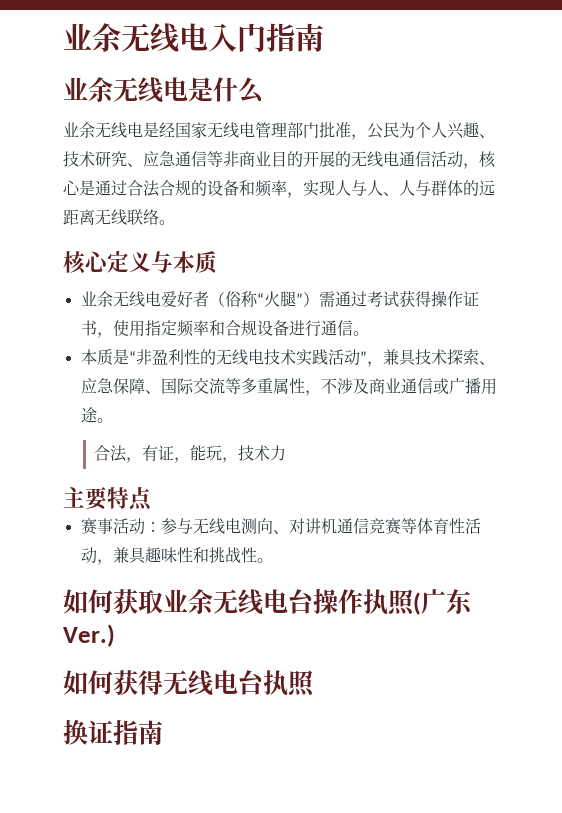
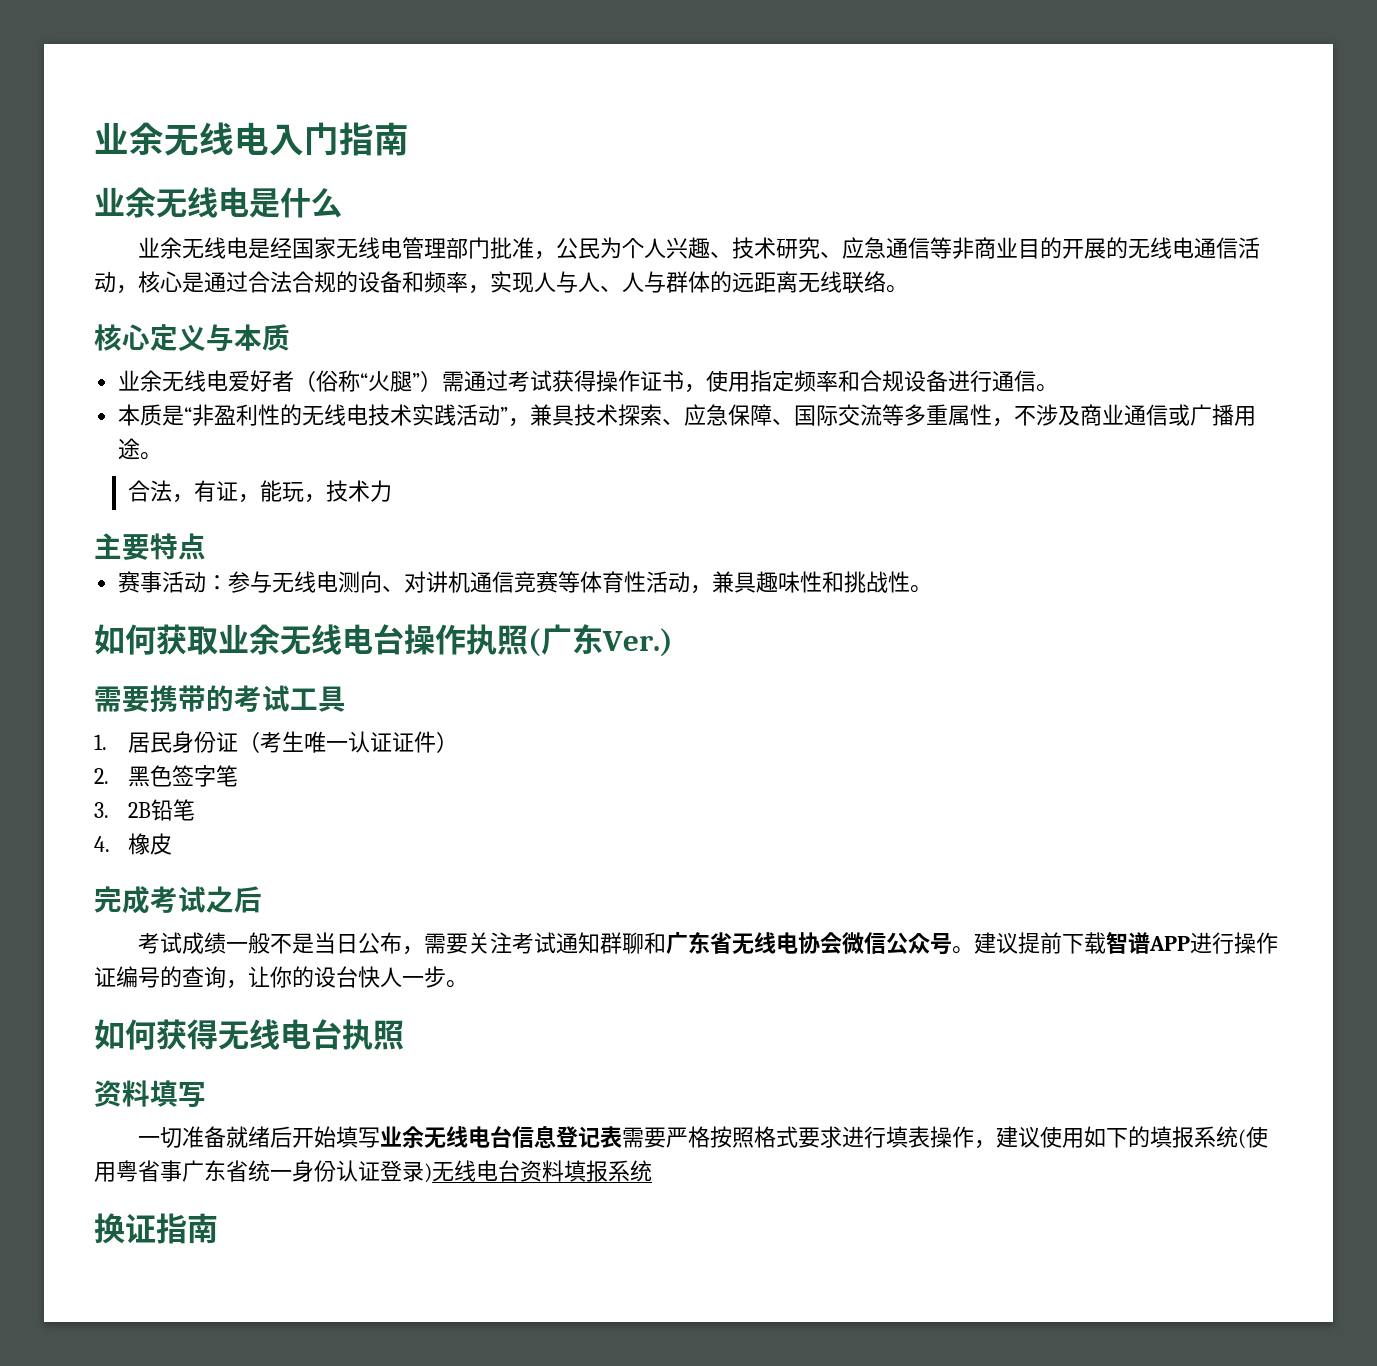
(115, 635) none -> [94,685,346,713] [94,731,458,753] [94,765,238,787] [94,799,195,821] [94,833,172,855] [94,886,262,914] [137,931,1278,955] [94,966,468,989] // 需要携带的考试工具 // 1.居民身份证（考生唯一认证证件） // 2.黑色签字笔 // 3. 2B铅笔 // 4.橡皮 // 完成考试之后 // 考试成绩一般不是当日公布，需要关注考试通知群聊和广东省无线电协会微信公众号。建议提前下载智谱APP进行操作证编号的查询，让你的设台快人一步。
(315, 683) none -> [94,1080,206,1108] [137,1125,1268,1149] [94,1160,652,1183] // 资料填写 // 一切准备就绪后开始填写业余无线电台信息登记表需要严格按照格式要求进行填表操作，建议使用如下的填报系统(使用粤省事广东省统一身份认证登录)无线电台资料填报系统

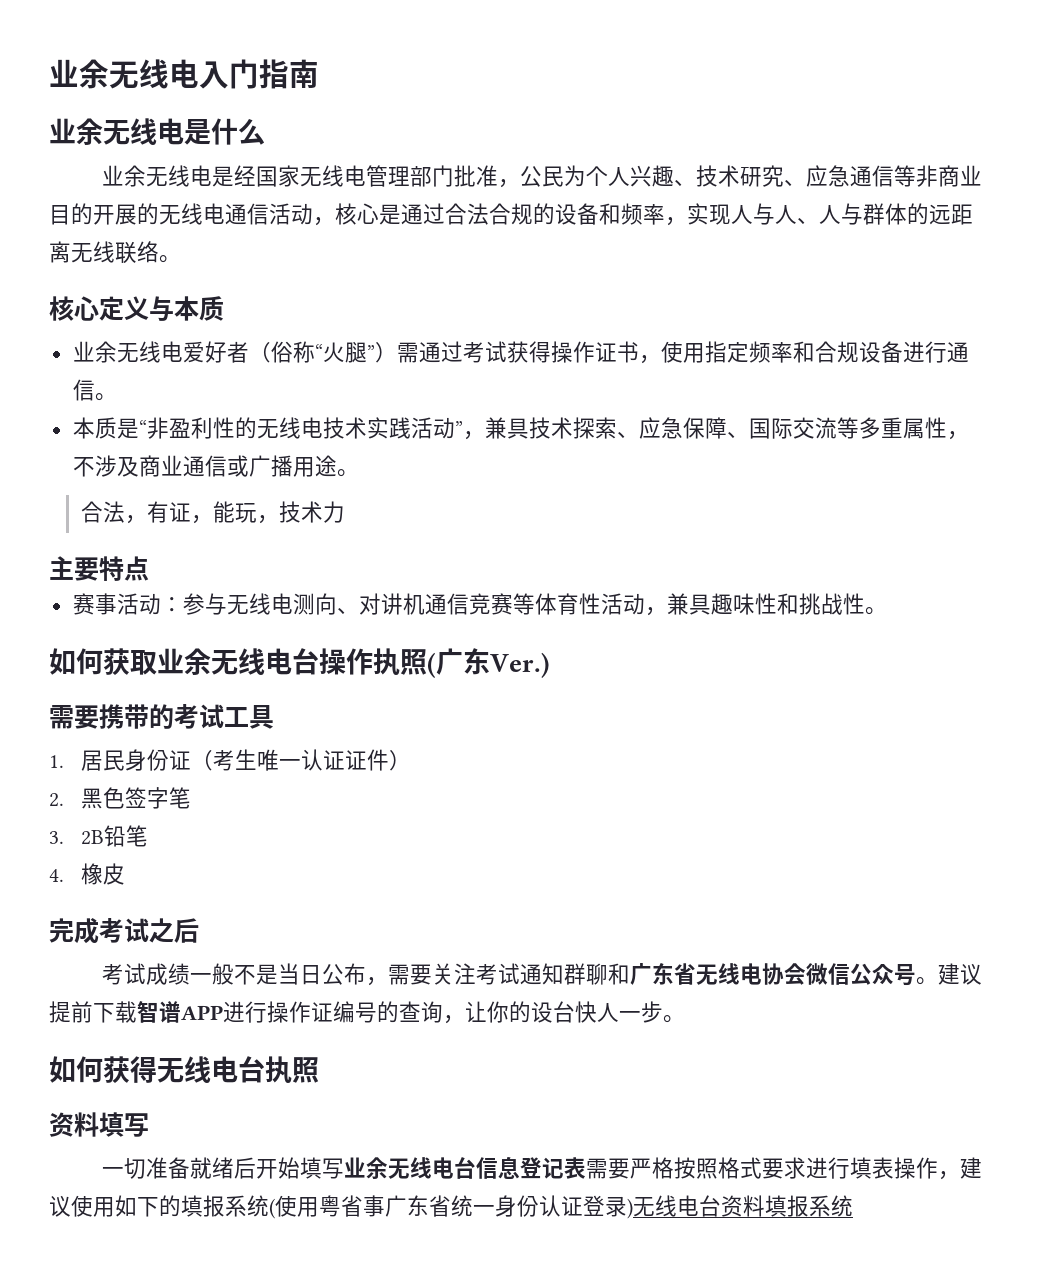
[94,1213,218,1244] // 换证指南 -> (853, 1206) none

